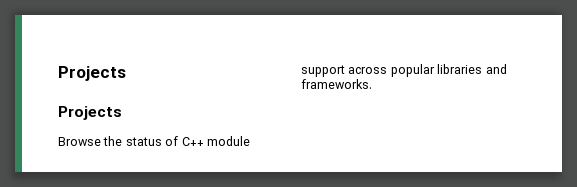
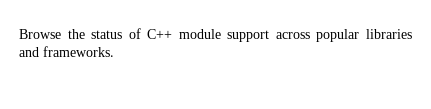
[58,66,126,81] [58,106,122,120] Projects // Projects // -> (19, 34) none

